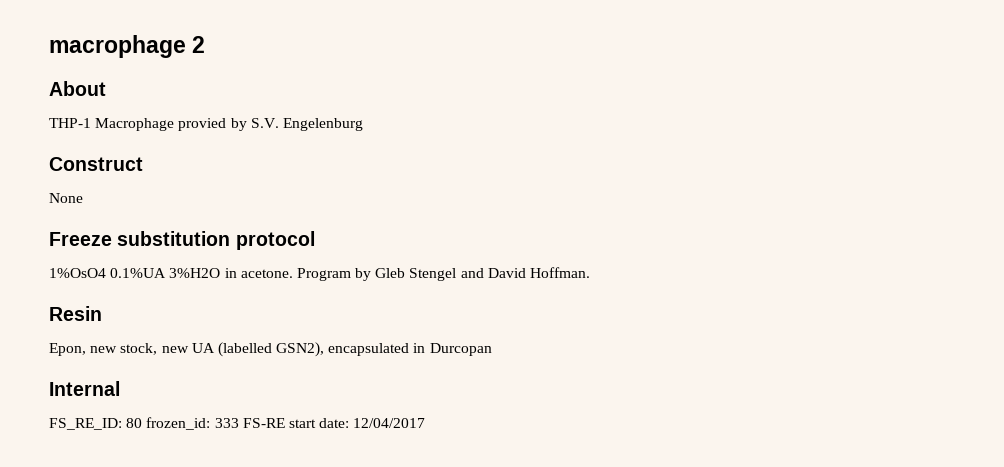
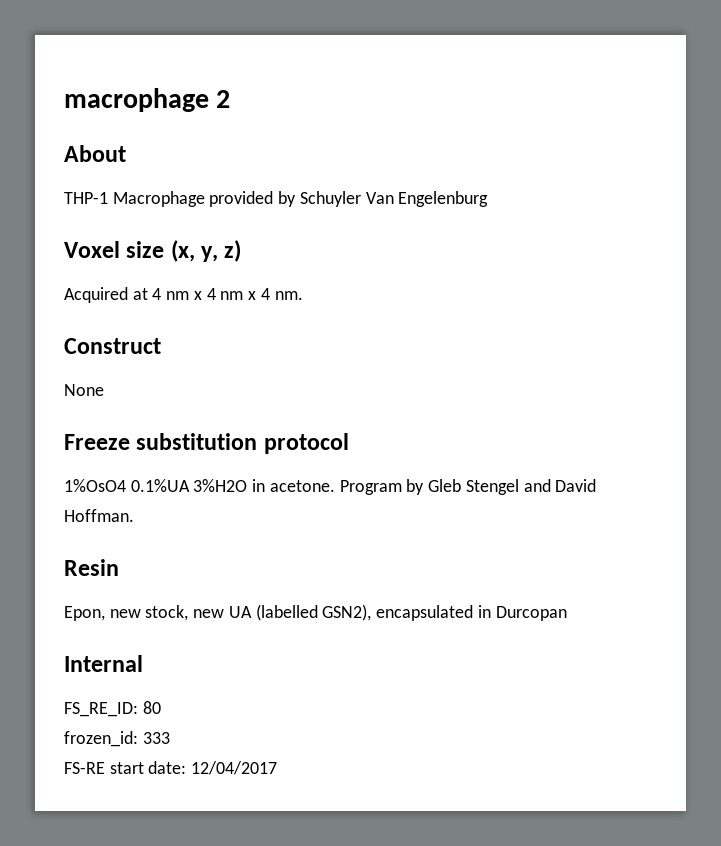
[178,118,363,131] provied by S.V. Engelenburg -> [209,191,489,207] [64,240,242,262] [64,287,303,303] provided by Schuyler Van Engelenburg // Voxel size (x, y, z) // Acquired at 4 nm x 4 nm x 4 nm.
(143, 423) none -> (161, 707) //
(239, 423) none -> (170, 738) //

